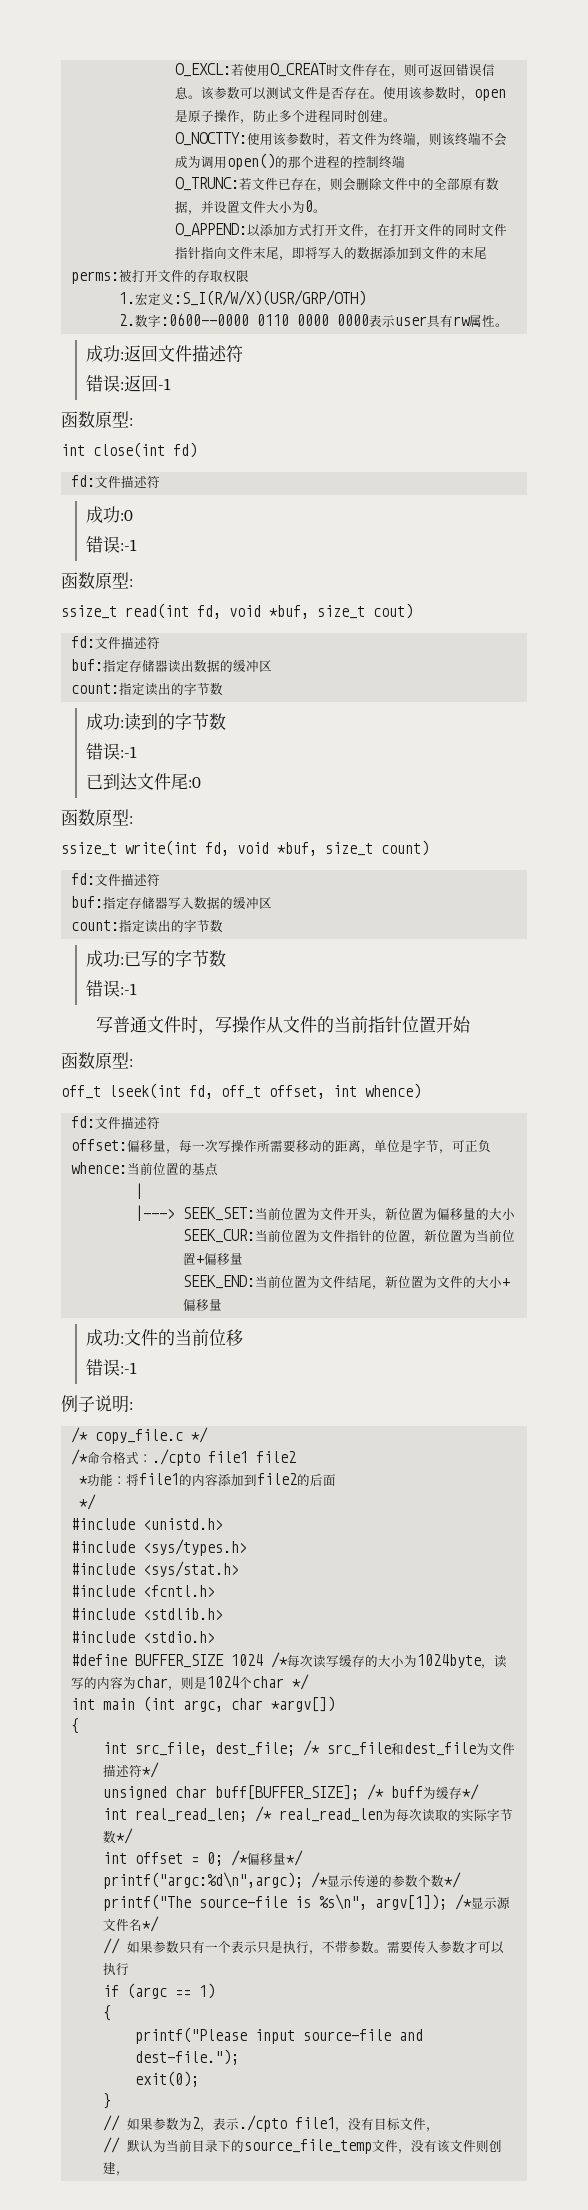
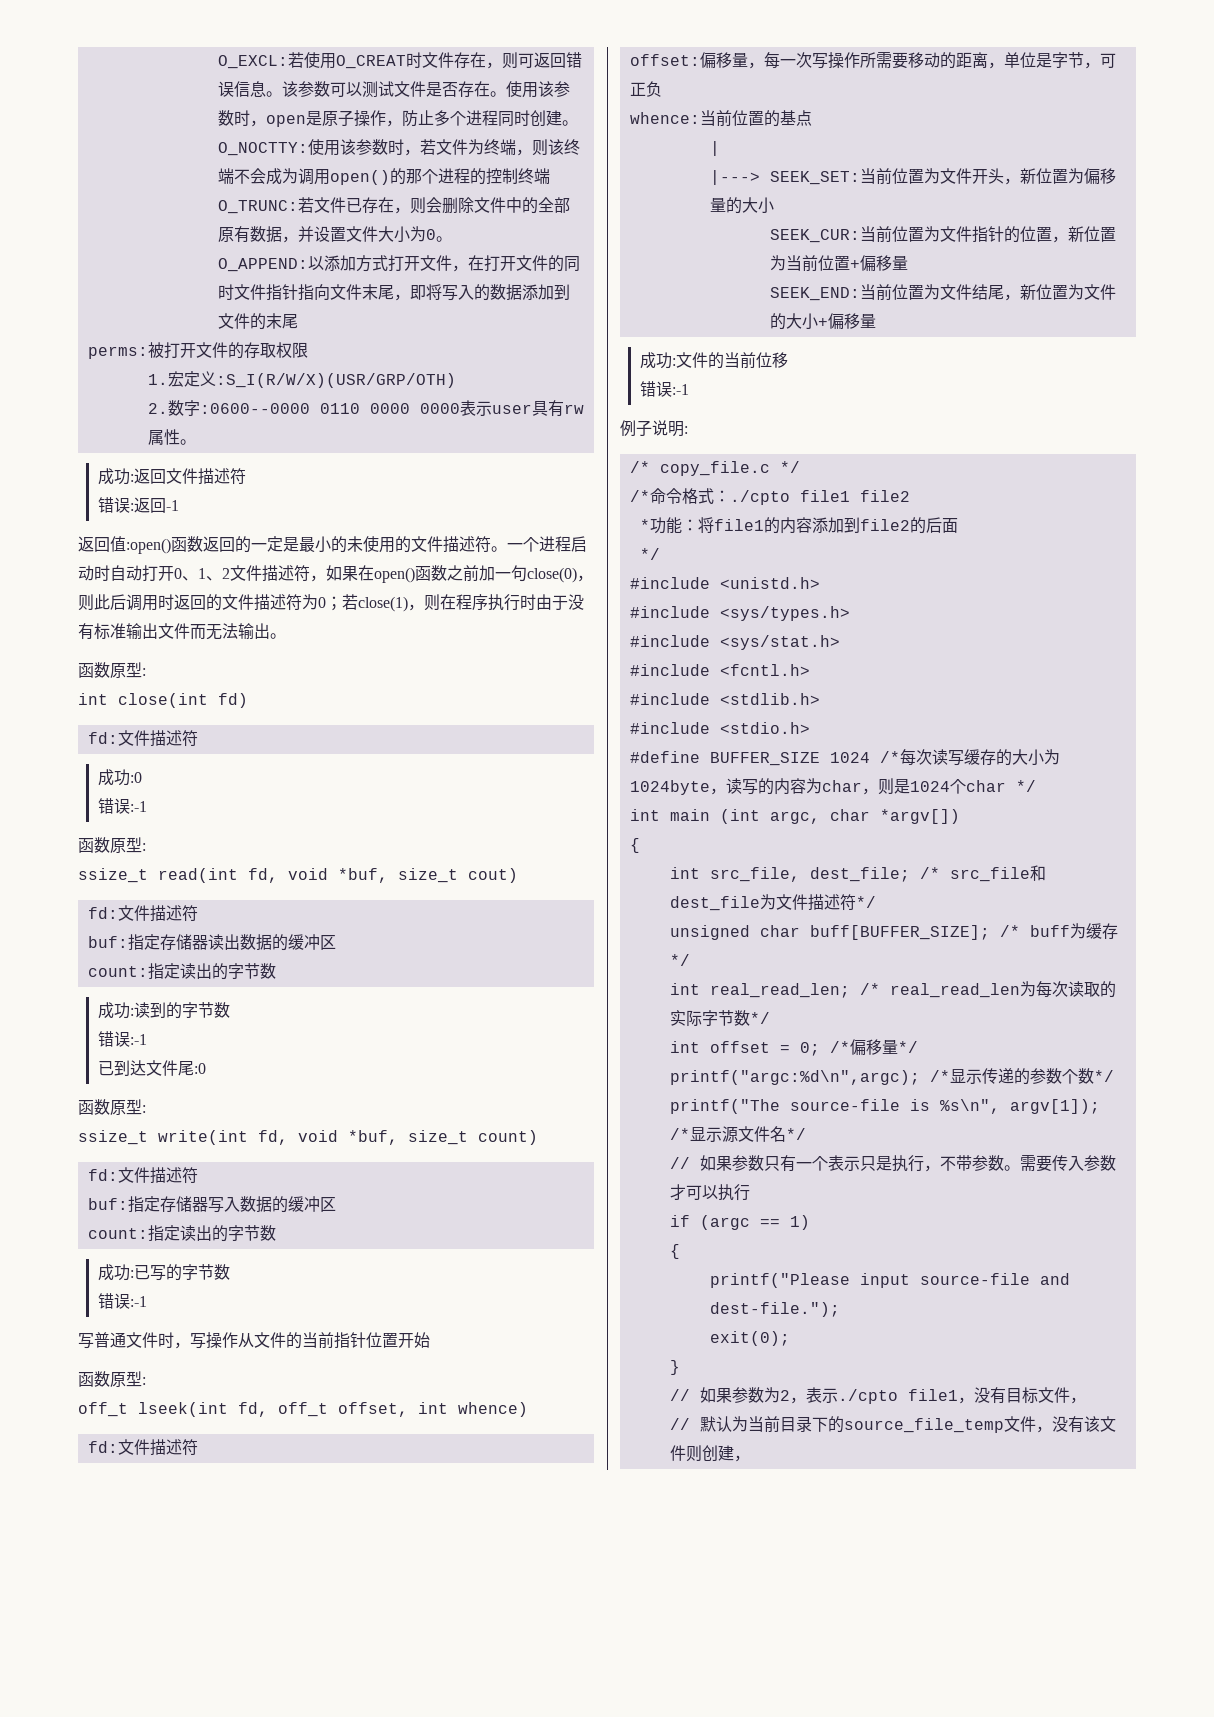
(172, 384) none -> [78,536,587,554] [78,565,593,583] [78,594,584,612] [78,623,286,640] // 返回值:open()函数返回的一定是最小的未使用的文件描述符。一个进程启动时自动打开0、1、2文件描述符，如果在open()函数之前加一句close(0)，则此后调用时返回的文件描述符为0；若close(1)，则在程序执行时由于没有标准输出文件而无法输出。

